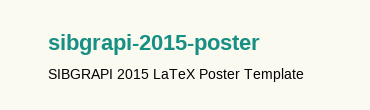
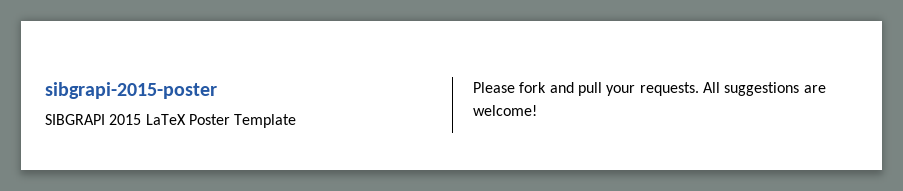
(304, 75) none -> [473,82,826,96] [473,105,537,116] // Please fork and pull your requests. All suggestions are welcome!

